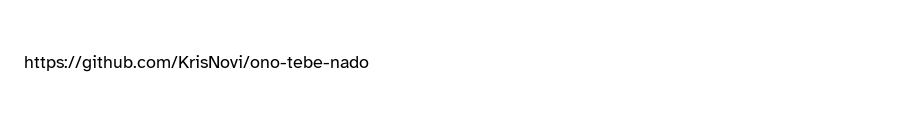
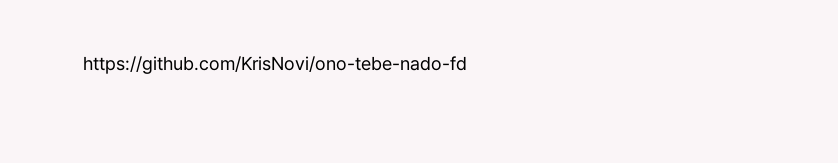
[24,55,369,72] https://github.com/KrisNovi/ono-tebe-nado -> [83,56,467,74] https://github.com/KrisNovi/ono-tebe-nado-fd

